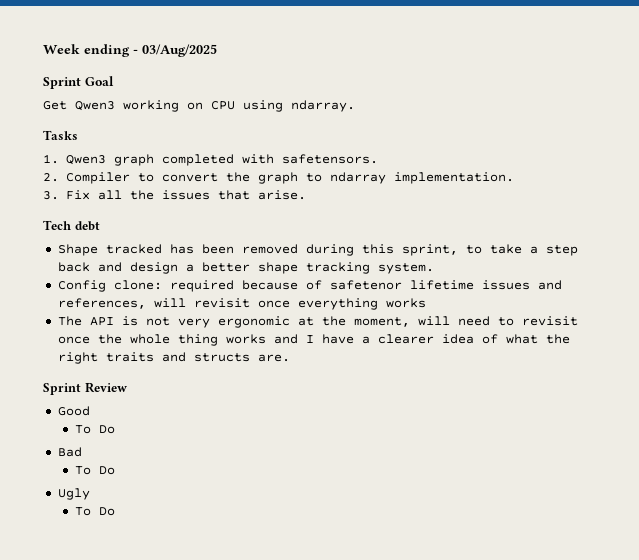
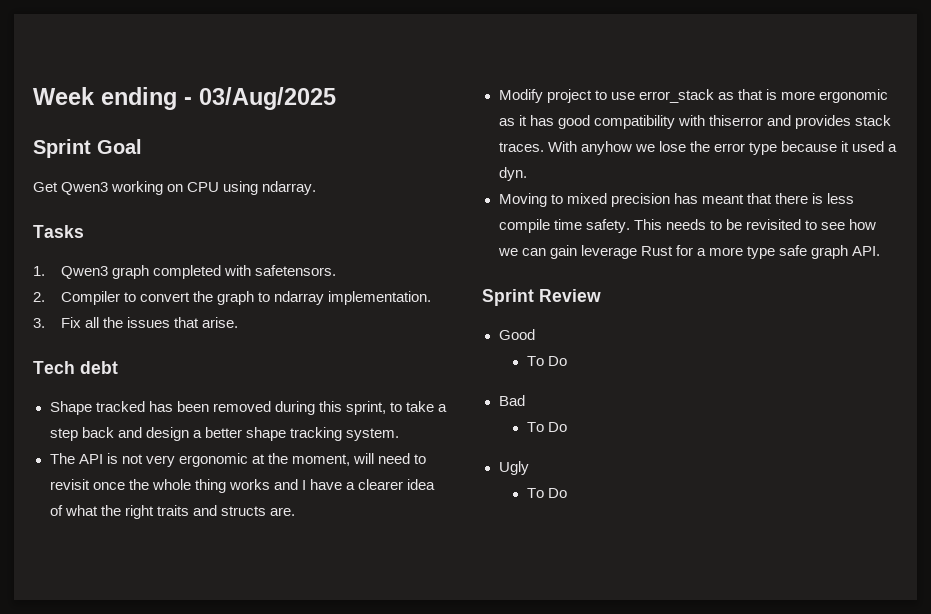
[57,280,562,292] [57,298,426,310] // Config clone: required because of safetenor lifetime issues and references, will revisit once everything works -> (399, 434) none
(290, 358) none -> [498,89,888,103] [498,115,891,129] [498,141,898,155] [498,167,527,181] [498,193,854,207] [498,219,877,233] [497,245,881,259] // Modify project to use error_stack as that is more ergonomic as it has good compatibility with thiserror and provides stack traces. With anyhow we lose the error type because it used a dyn. // Moving to mixed precision has meant that there is less compile time safety. This needs to be revisited to see how we can gain leverage Rust for a more type safe graph API.

